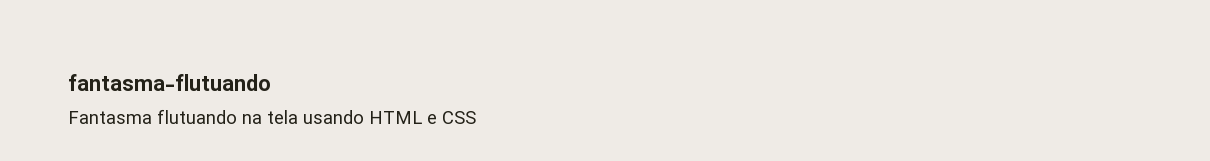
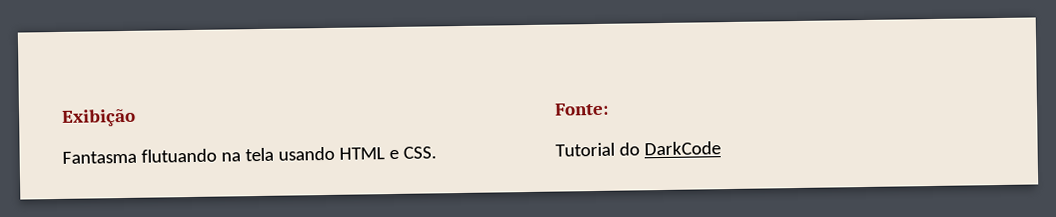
[68,74,271,91] fantasma-flutuando -> [61,108,136,127] Exibição
[442,111,476,124] CSS -> [402,146,437,159] [554,102,609,116] [555,141,721,157] CSS. // Fonte: // Tutorial do DarkCode

